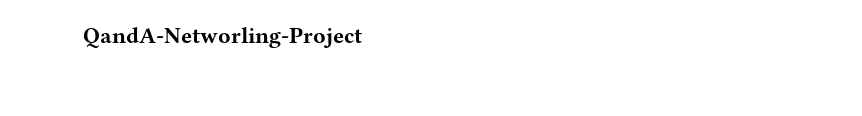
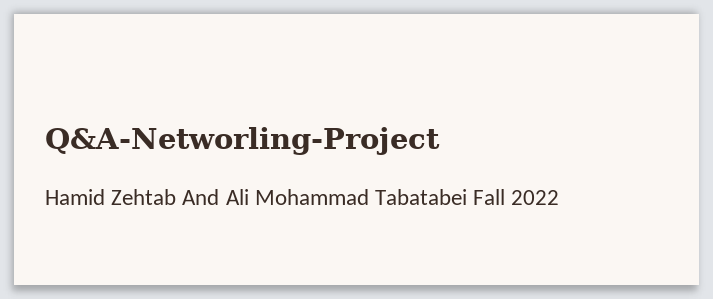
[83,27,362,48] QandA-Networling-Project -> [45,127,440,155] [45,189,560,205] Q&A-Networling-Project // Hamid Zehtab And Ali Mohammad Tabatabei Fall 2022

